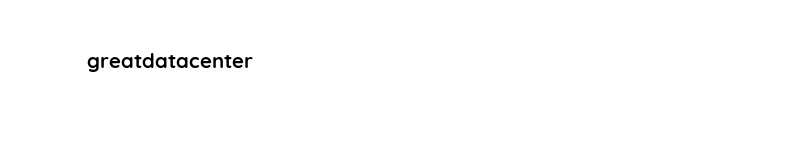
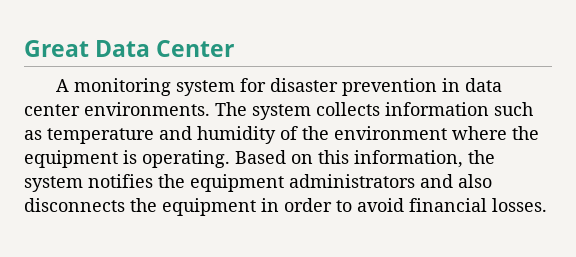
[87,53,253,72] greatdatacenter -> [24,40,235,57] [55,78,502,96] [24,102,533,120] [24,126,539,144] [24,150,495,168] [24,174,492,192] [24,198,547,216] Great Data Center // A monitoring system for disaster prevention in data center environments. The system collects information such as temperature and humidity of the environment where the equipment is operating. Based on this information, the system notifies the equipment administrators and also disconnects the equipment in order to avoid financial losses.

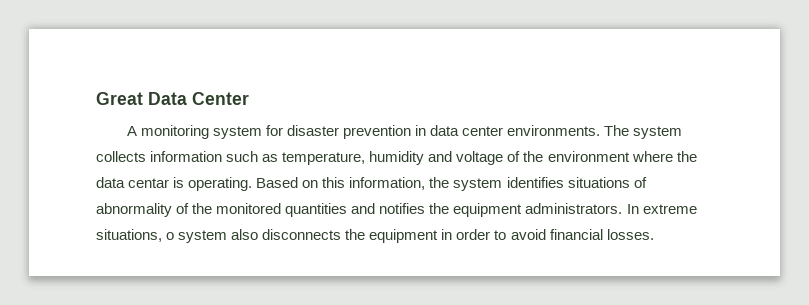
[47,126,276,144] temperature and humidity -> [282,151,504,165] temperature, humidity and voltage
[24,150,118,168] equipment -> [96,177,170,188] data centar
[88,174,453,192] notifies the equipment administrators and -> [506,177,647,188] [96,203,697,217] [96,229,228,243] identifies situations of abnormality of the monitored quantities and notifies the equipment administrators. In extreme situations, o system

